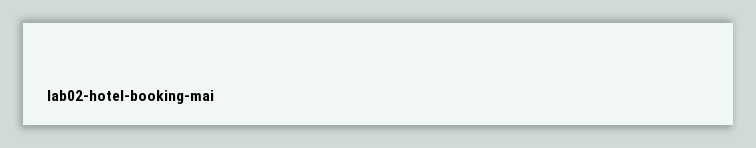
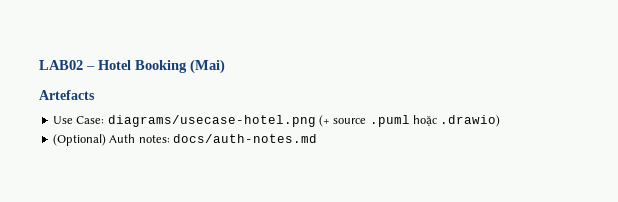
[47,90,214,104] lab02-hotel-booking-mai -> [39,59,225,74] [39,90,95,100] [52,115,501,127] [52,134,317,146] LAB02 – Hotel Booking (Mai) // Artefacts // Use Case: diagrams/usecase-hotel.png (+ source .puml hoặc .drawio) // (Optional) Auth notes: docs/auth-notes.md

